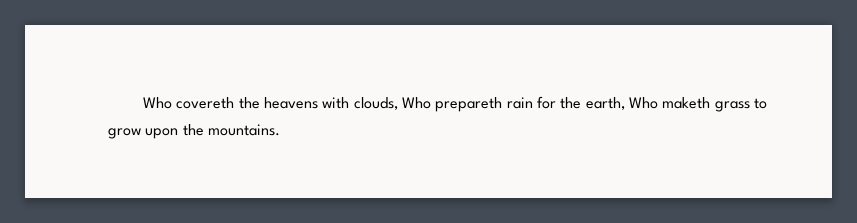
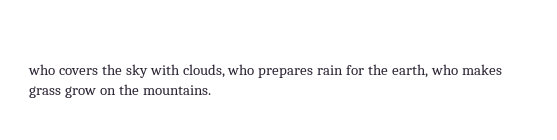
[143,96,767,112] [108,128,179,139] Who covereth the heavens with clouds, Who prepareth rain for the earth, Who maketh grass to grow upon -> [28,64,502,78] [29,86,116,98] who covers the sky with clouds, who prepares rain for the earth, who makes grass grow on

